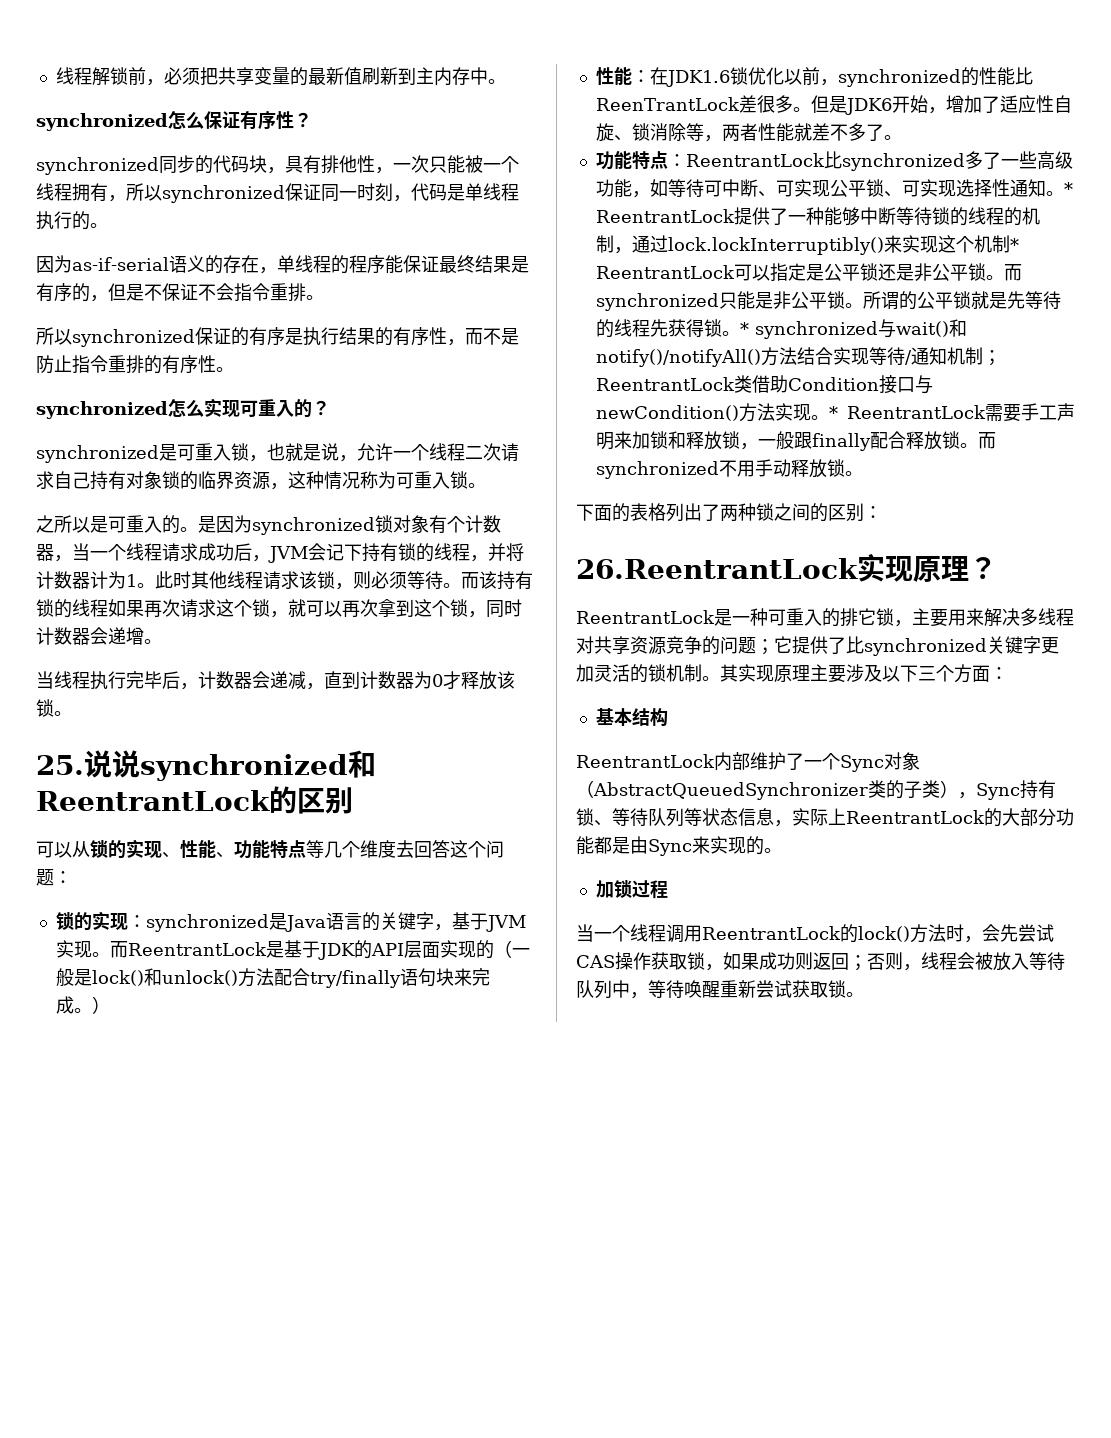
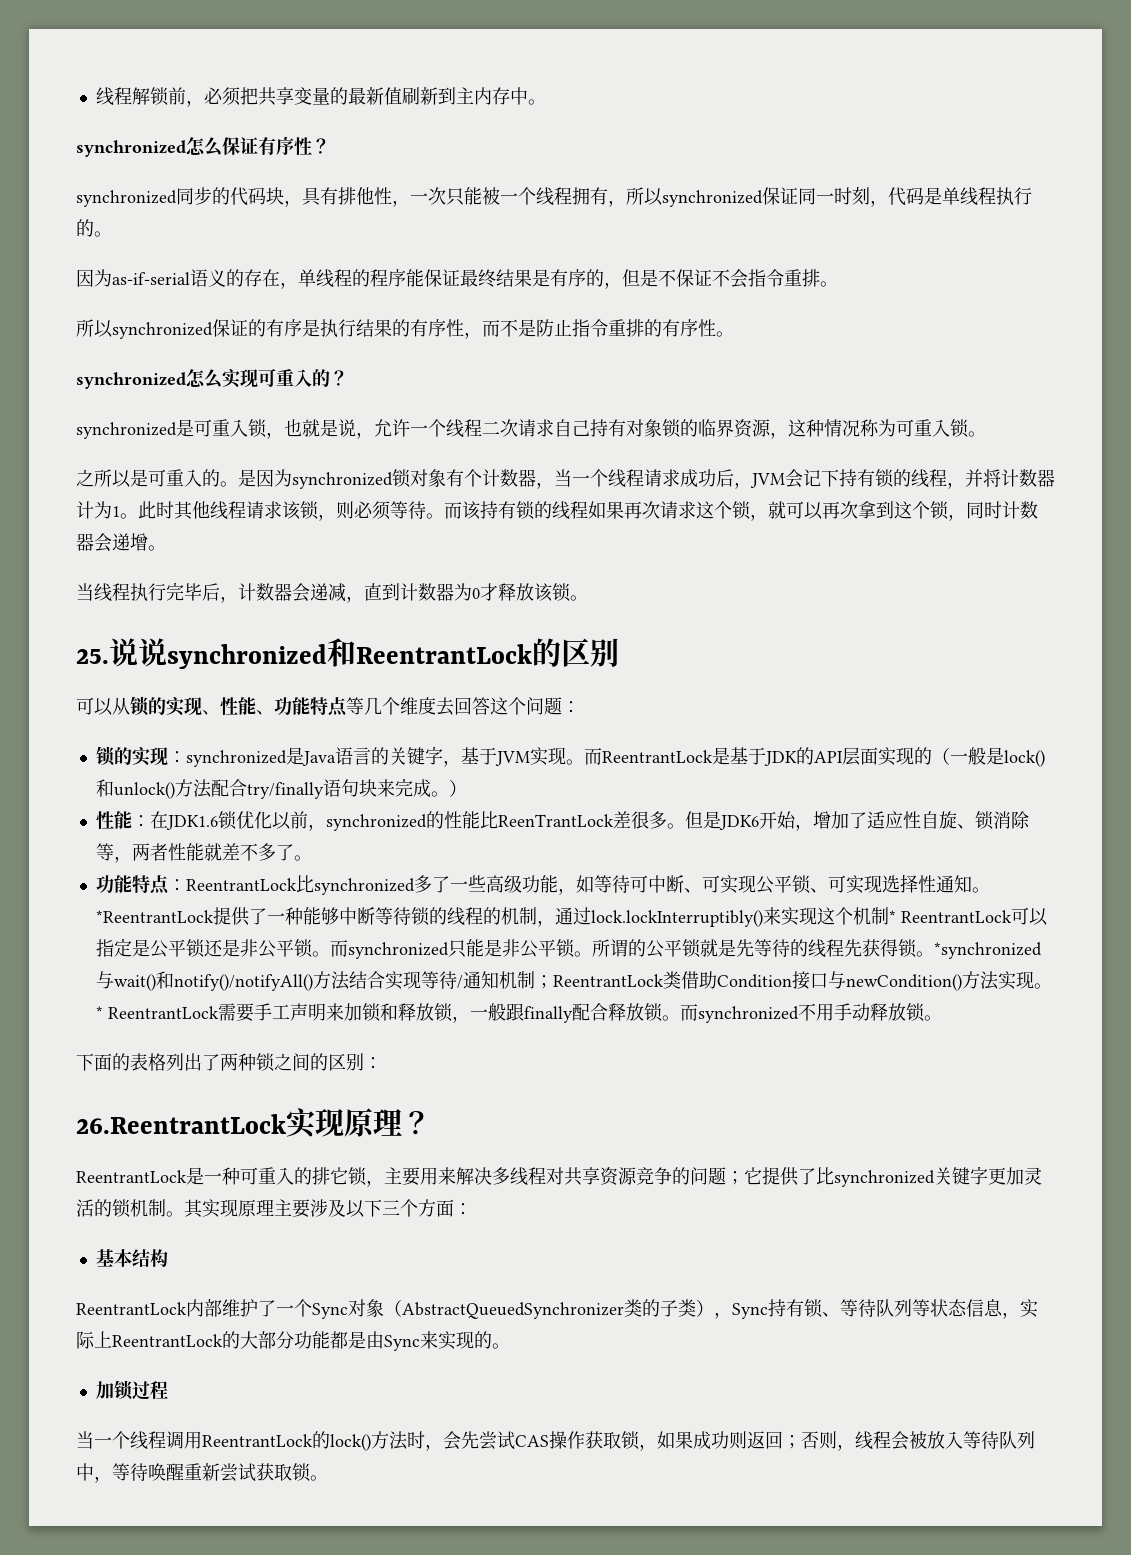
[1063,182,1073,195] [595,209,735,223] * ReentrantLock -> [95,910,214,923] *ReentrantLock
[739,321,878,339] * synchronized -> [933,942,1042,959] *synchronized

